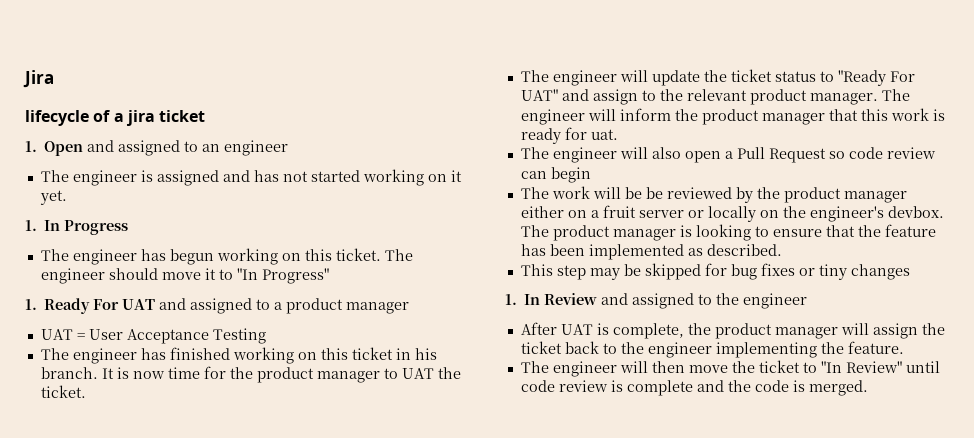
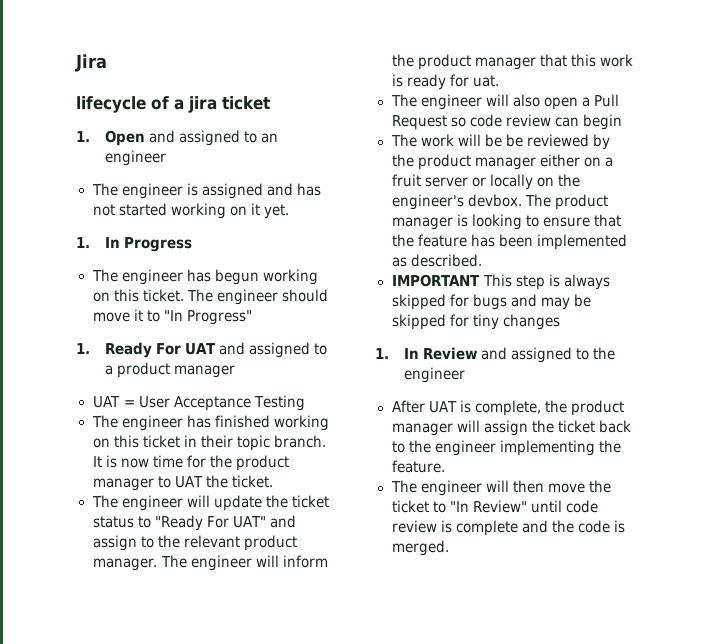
[414,348,437,360] his -> [200,435,270,451] their topic
(782, 250) none -> [391,274,481,287] IMPORTANT
(586, 272) none -> [548,274,610,290] [391,294,537,310] is always skipped for bugs and
[730,263,815,280] bug fixes or -> (469, 320) none

